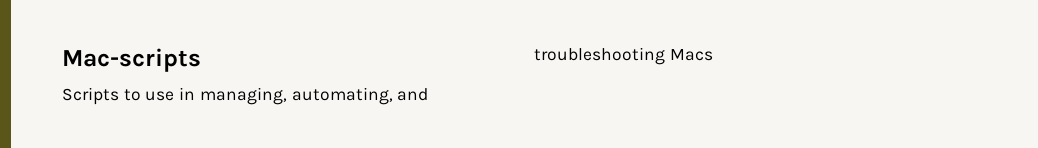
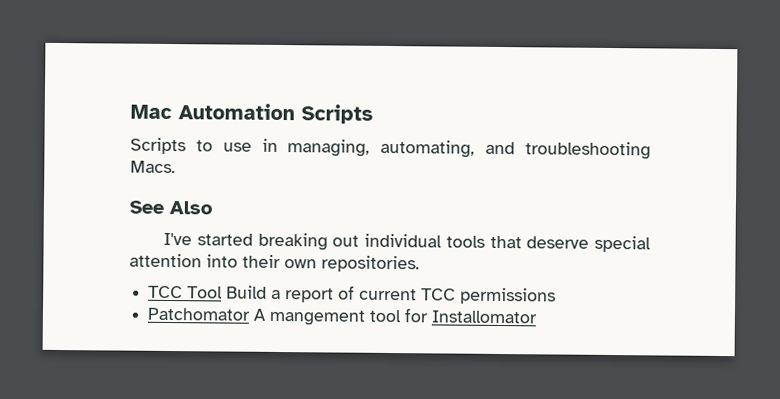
[62,48,201,72] Mac-scripts -> [130,103,373,124] Mac Automation Scripts
[669,49,713,61] Macs -> [130,160,176,174] [129,200,212,215] [163,232,651,253] [129,253,420,273] [148,285,557,305] [147,307,538,326] Macs. // See Also // I've started breaking out individual tools that deserve special attention into their own repositories. // TCC Tool Build a report of current TCC permissions // Patchomator A mangement tool for Installomator

